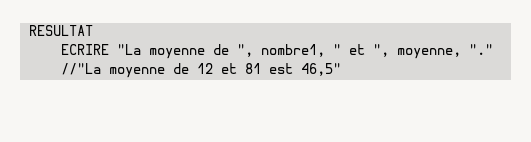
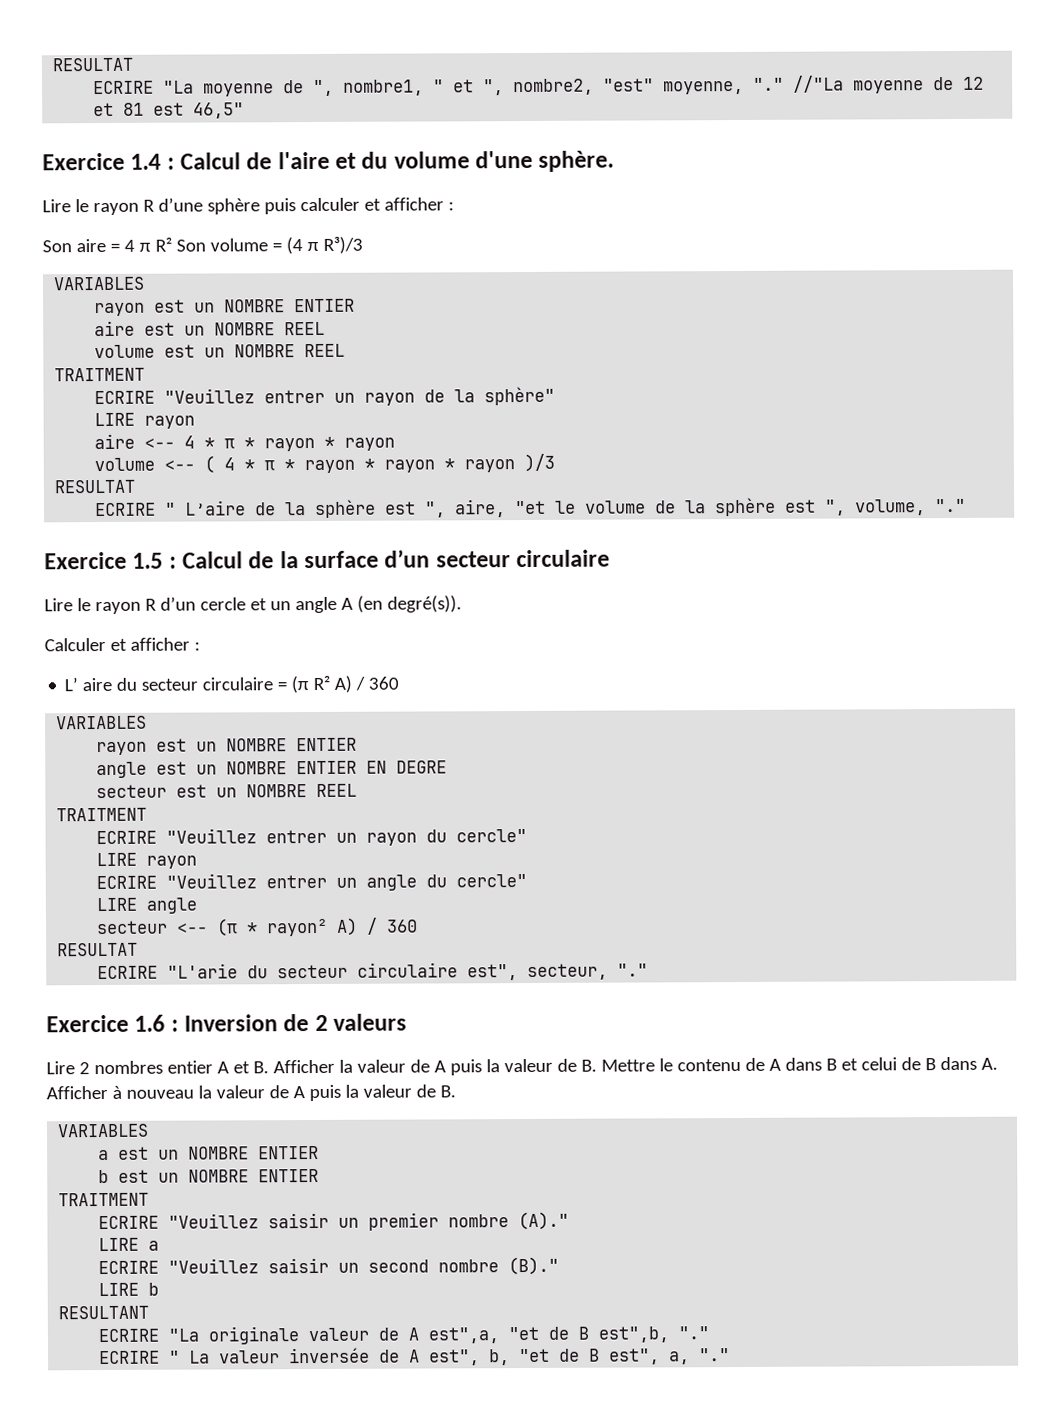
(389, 50) none -> [513,78,655,96] nombre2, "est"
(341, 69) none -> [42,150,615,172] [42,197,454,216] [42,235,363,255] [53,276,146,291] [94,298,356,317] [94,320,326,337] [94,343,346,359] [54,367,146,382] [94,386,556,406] [94,412,196,429] [94,433,396,452] [94,453,556,474] [54,479,136,494] [95,497,967,518] [44,549,611,570] [44,595,462,615] [44,637,200,652] [64,674,400,694] [56,715,148,730] [96,737,358,756] [96,760,448,779] [96,783,358,799] [56,807,148,822] [96,828,528,846] [96,852,198,869] [96,873,528,891] [96,897,198,914] [97,917,419,937] [57,942,139,957] [97,962,649,981] [46,1013,408,1033] [46,1056,998,1076] [46,1084,456,1102] [57,1123,150,1138] [98,1145,320,1161] [98,1168,320,1184] [58,1192,150,1207] [98,1211,570,1231] [98,1237,160,1252] [98,1256,560,1276] [98,1282,160,1297] [58,1305,150,1320] [98,1326,710,1345] [99,1347,731,1366] // Exercice 1.4 : Calcul de l'aire et du volume d'une sphère. // Lire le rayon R d’une sphère puis calculer et afficher : // Son aire = 4 π R² Son volume = (4 π R³)/3 // VARIABLES // rayon est un NOMBRE ENTIER // aire est un NOMBRE REEL // volume est un NOMBRE REEL // TRAITMENT // ECRIRE "Veuillez entrer un rayon de la sphère" // LIRE rayon // aire <-- 4 * π * rayon * rayon // volume <-- ( 4 * π * rayon * rayon * rayon )/3 // RESULTAT // ECRIRE " L’aire de la sphère est ", aire, "et le volume de la sphère est ", volume, "." // Exercice 1.5 : Calcul de la surface d’un secteur circulaire // Lire le rayon R d’un cercle et un angle A (en degré(s)). // Calculer et afficher : // L’ aire du secteur circulaire = (π R² A) / 360 // VARIABLES // rayon est un NOMBRE ENTIER // angle est un NOMBRE ENTIER EN DEGRE // secteur est un NOMBRE REEL // TRAITMENT // ECRIRE "Veuillez entrer un rayon du cercle" // LIRE rayon // ECRIRE "Veuillez entrer un angle du cercle" // LIRE angle // secteur <-- (π * rayon² A) / 360 // RESULTAT // ECRIRE "L'arie du secteur circulaire est", secteur, "." // Exercice 1.6 : Inversion de 2 valeurs // Lire 2 nombres entier A et B. Afficher la valeur de A puis la valeur de B. Mettre le contenu de A dans B et celui de B dans A. Afficher à nouveau la valeur de A puis la valeur de B. // VARIABLES // a est un NOMBRE ENTIER // b est un NOMBRE ENTIER // TRAITMENT // ECRIRE "Veuillez saisir un premier nombre (A)." // LIRE a // ECRIRE "Veuillez saisir un second nombre (B)." // LIRE b // RESULTANT // ECRIRE "La originale valeur de A est",a, "et de B est",b, "." // ECRIRE " La valeur inversée de A est", b, "et de B est", a, "."

